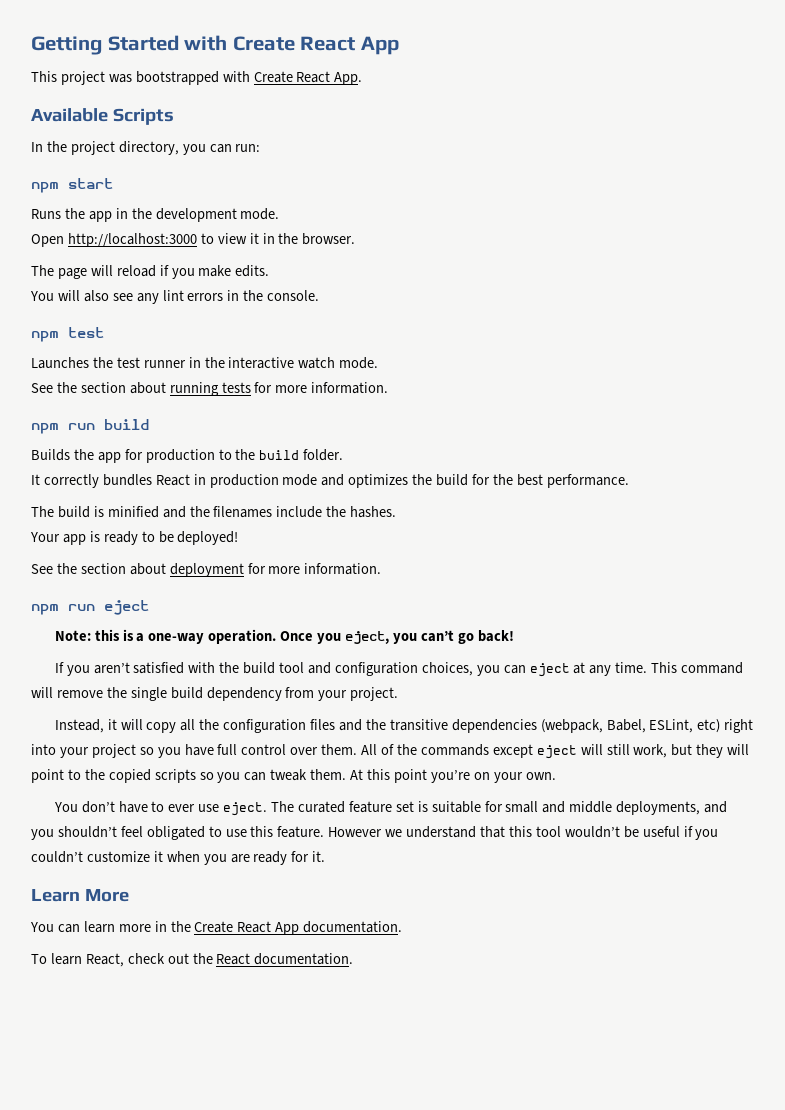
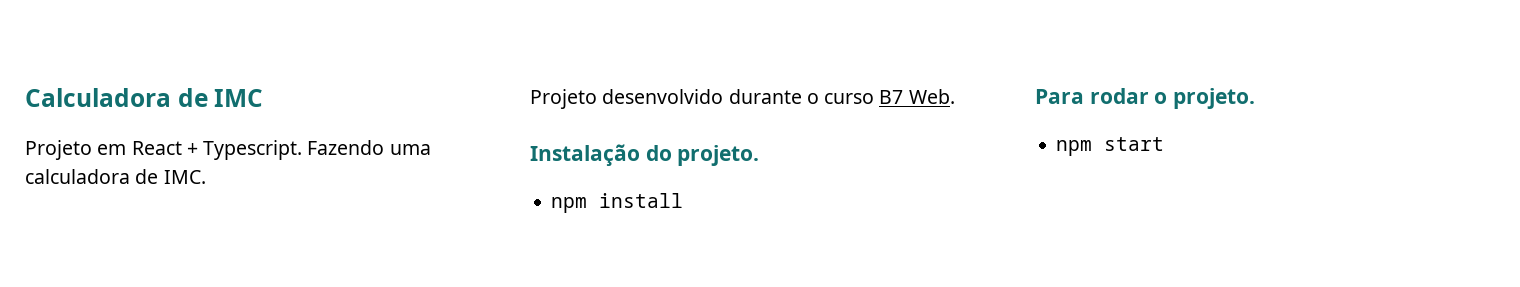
[31,35,399,55] [31,71,363,85] [31,108,174,125] [31,141,261,155] [31,178,113,193] [31,208,280,222] [31,233,356,247] [31,265,270,279] [30,290,320,304] [31,327,104,342] [31,357,379,369] [31,382,389,396] [31,419,149,434] [31,449,344,463] [31,474,629,488] [31,506,397,518] [30,531,239,545] [31,563,382,577] [31,600,149,615] [54,629,514,644] [54,662,744,677] [31,687,399,701] [54,719,754,733] [31,744,750,759] [31,769,556,783] [53,801,728,816] [31,826,719,840] [31,851,326,865] [31,889,129,902] [30,921,403,935] [31,953,354,967] Getting Started with Create React App // This project was bootstrapped with Create React App. // Available Scripts // In the project directory, you can run: // npm start // Runs the app in the development mode. // Open http://localhost:3000 to view it in the browser. // The page will reload if you make edits. // You will also see any lint errors in the console. // npm test // Launches the test runner in the interactive watch mode. // See the section about running tests for more information. // npm run build // Builds the app for production to the build folder. // It correctly bundles React in production mode and optimizes the build for the best performance. // The build is minified and the filenames include the hashes. // Your app is ready to be deployed! // See the section about deployment for more information. // npm run eject // Note: this is a one-way operation. Once you eject, you can’t go back! // If you aren’t satisfied with the build tool and configuration choices, you can eject at any time. This command will remove the single build dependency from your project. // Instead, it will copy all the configuration files and the transitive dependencies (webpack, Babel, ESLint, etc) right into your project so you have full control over them. All of the commands except eject will still work, but they will point to the copied scripts so you can tweak them. At this point you’re on your own. // You don’t have to ever use eject. The curated feature set is suitable for small and middle deployments, and you shouldn’t feel obligated to use this feature. However we understand that this tool wouldn’t be useful if you couldn’t customize it when you are ready for it. // Learn More // You can learn more in the Create React App documentation. // To learn React, check out the React documentation. -> [25,88,264,107] [25,140,431,160] [25,169,206,184] [530,89,955,109] [530,144,760,166] [551,193,684,213] [1035,88,1256,109] [1056,137,1165,156] Calculadora de IMC // Projeto em React + Typescript. Fazendo uma calculadora de IMC. // Projeto desenvolvido durante o curso B7 Web. // Instalação do projeto. // npm install // Para rodar o projeto. // npm start

